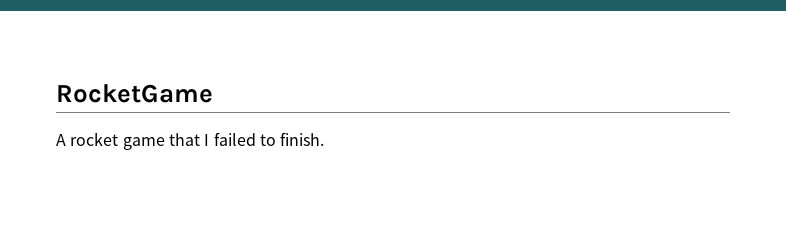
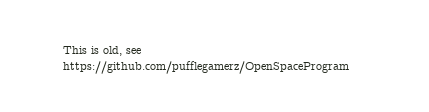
[56,84,213,103] [56,132,325,150] RocketGame // A rocket game that I failed to finish. -> [63,46,141,56] [63,61,349,74] This is old, see https://github.com/pufflegamerz/OpenSpaceProgram

